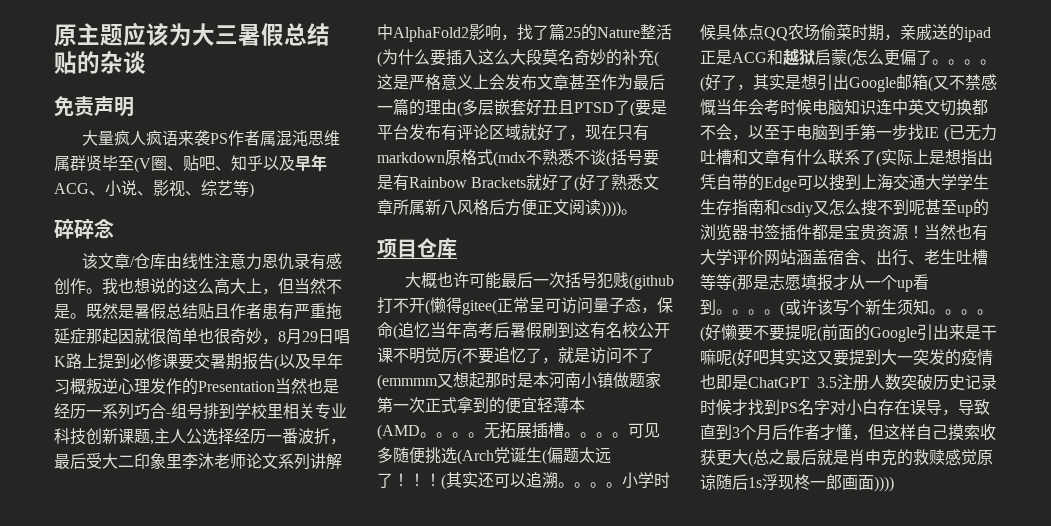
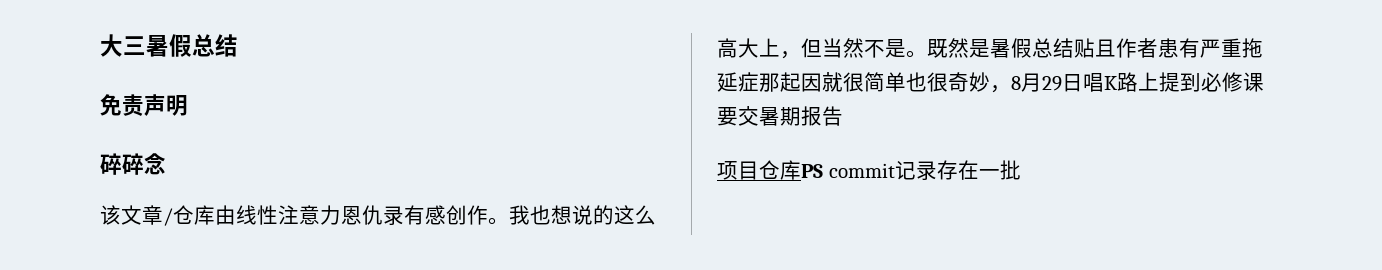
[54,22,192,46] 原主题应该为 -> (100, 45) none
[54,51,146,74] 贴的杂谈 -> (238, 45) none
[81,130,340,146] [54,154,327,173] [54,180,254,198] // 大量疯人疯语来袭PS作者属混沌思维属群贤毕至(V圈、贴吧、知乎以及早年ACG、小说、影视、综艺等) -> (188, 105) none
[274,353,343,371] [54,378,339,395] [54,403,347,420] [54,428,346,445] [54,453,342,470] [377,23,672,42] [377,49,659,67] [377,74,665,90] [377,98,667,117] [377,124,649,141] [377,149,659,167] [377,174,660,192] [377,199,637,217] [377,238,457,258] [404,272,674,290] [377,297,673,315] [377,322,670,340] [377,347,654,365] [377,372,661,390] [377,397,585,414] [377,422,660,440] [377,447,611,465] [377,472,670,490] [700,24,991,42] [700,49,996,67] [700,74,997,92] [700,99,988,116] [700,124,997,142] [700,149,993,167] [700,174,989,192] [700,199,989,217] [700,224,988,241] [700,249,988,266] [700,274,929,292] [700,299,993,317] [700,324,997,342] [700,349,993,367] [700,374,997,391] [700,399,990,416] [700,424,996,441] [700,449,993,467] [700,474,894,492] (以及早年习概叛逆心理发作的Presentation当然也是经历一系列巧合-组号排到学校里相关专业科技创新课题,主人公选择经历一番波折，最后受大二印象里李沐老师论文系列讲解中AlphaFold2影响，找了篇25的Nature整活(为什么要插入这么大段莫名奇妙的补充(这是严格意义上会发布文章甚至作为最后一篇的理由(多层嵌套好丑且PTSD了(要是平台发布有评论区域就好了，现在只有markdown原格式(mdx不熟悉不谈(括号要是有Rainbow Brackets就好了(好了熟悉文章所属新八风格后方便正文阅读))))。 // 项目仓库 // 大概也许可能最后一次括号犯贱(github打不开(懒得gitee(正常呈可访问量子态，保命(追忆当年高考后暑假刷到这有名校公开课不明觉厉(不要追忆了，就是访问不了(emmmm又想起那时是本河南小镇做题家第一次正式拿到的便宜轻薄本(AMD。。。。无拓展插槽。。。。可见多随便挑选(Arch党诞生(偏题太远了！！！(其实还可以追溯。。。。小学时候具体点QQ农场偷菜时期，亲戚送的ipad正是ACG和越狱启蒙(怎么更偏了。。。。(好了，其实是想引出Google邮箱(又不禁感慨当年会考时候电脑知识连中英文切换都不会，以至于电脑到手第一步找IE (已无力吐槽和文章有什么联系了(实际上是想指出凭自带的Edge可以搜到上海交通大学学生生存指南和csdiy又怎么搜不到呢甚至up的浏览器书签插件都是宝贵资源！当然也有大学评价网站涵盖宿舍、出行、老生吐槽等等(那是志愿填报才从一个up看到。。。。(或许该写个新生须知。。。。(好懒要不要提呢(前面的Google引出来是干嘛呢(好吧其实这又要提到大一突发的疫情也即是ChatGPT 3.5注册人数突破历史记录时候才找到PS名字对小白存在误导，导致直到3个月后作者才懂，但这样自己摸索收获更大(总之最后就是肖申克的救赎感觉原谅随后1s浮现柊一郎画面)))) -> [717,160,1021,180] // 项目仓库PS commit记录存在一批

